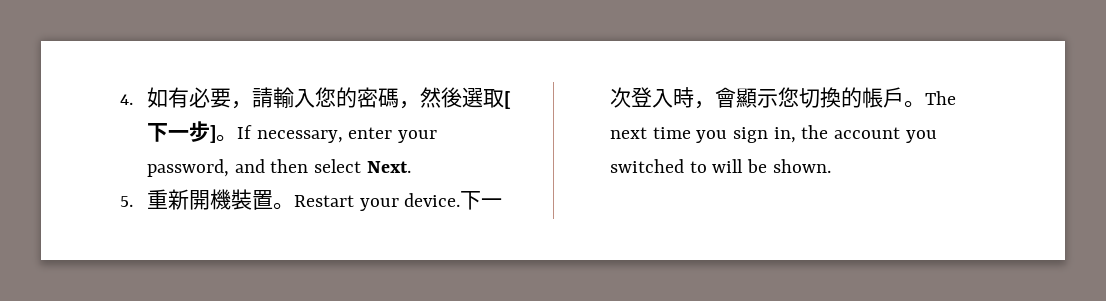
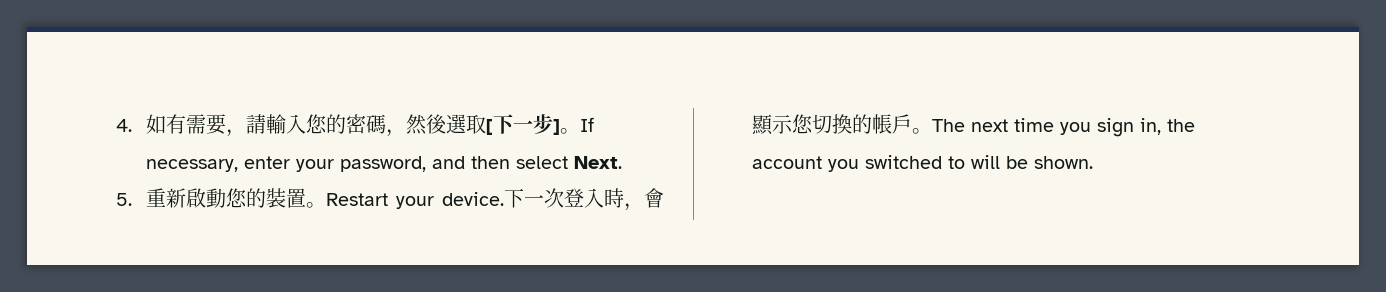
[188,87,210,108] 必 -> [185,114,206,134] 需
[188,189,231,210] 開機 -> [185,188,266,208] 啟動您的

